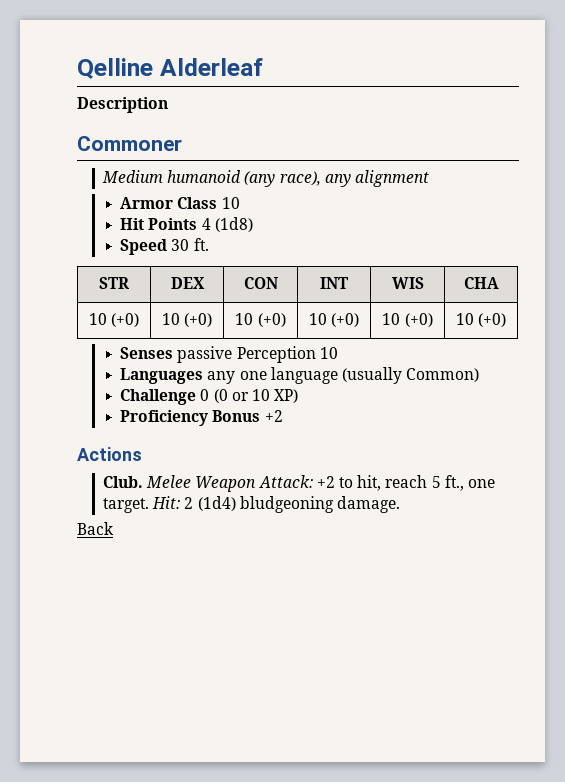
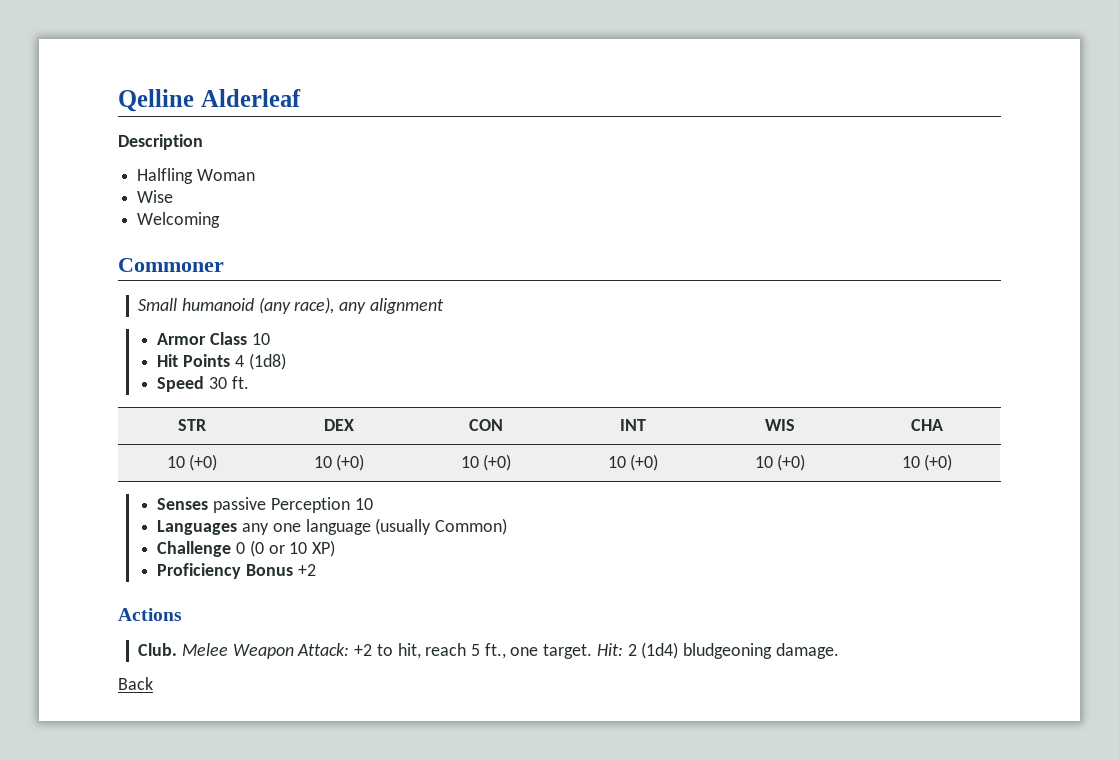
(168, 105) none -> [137,168,255,184] [137,190,174,203] [137,212,221,228] // Halfling Woman // Wise // Welcoming
[102,170,164,183] Medium -> [138,298,178,311] Small

